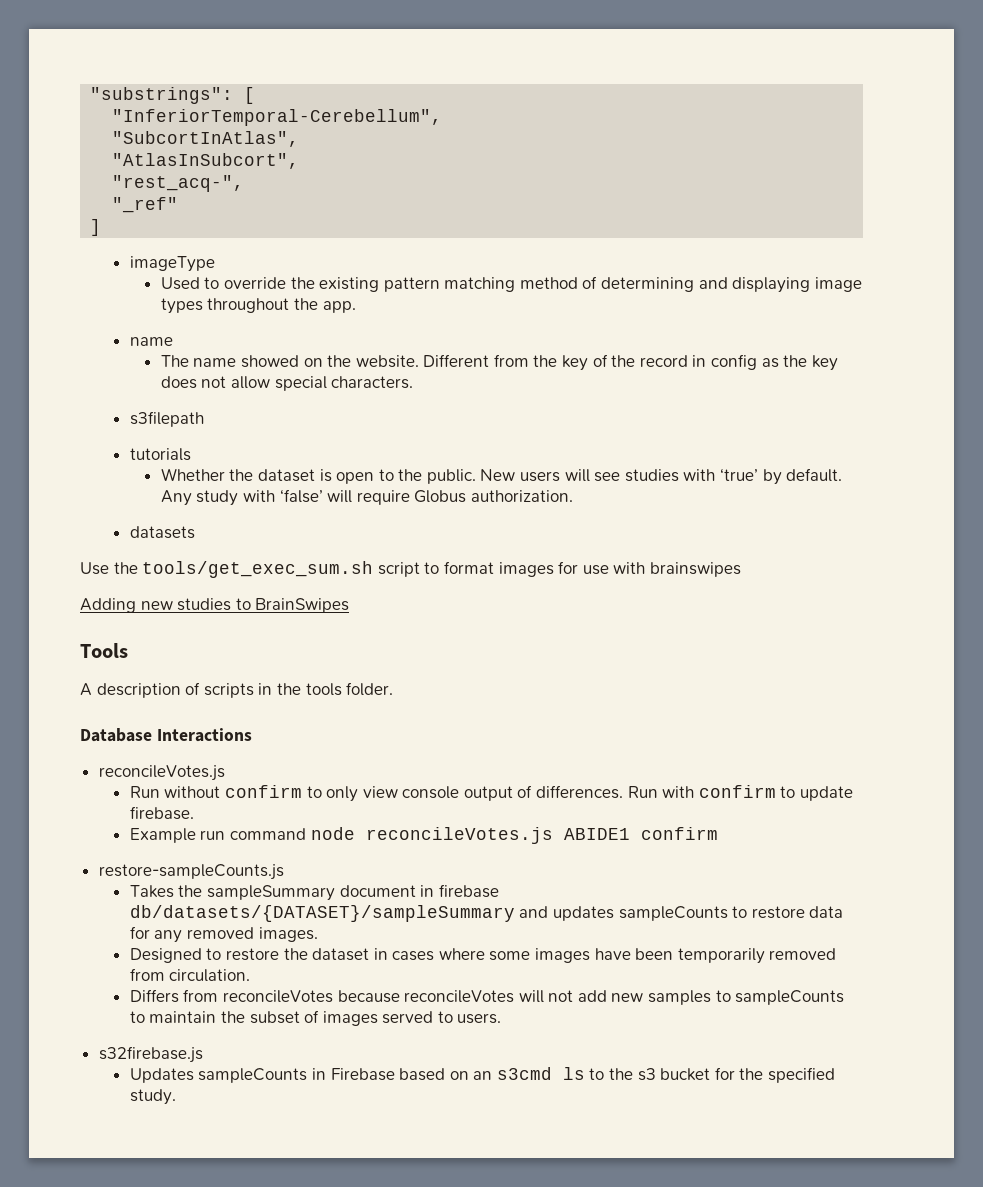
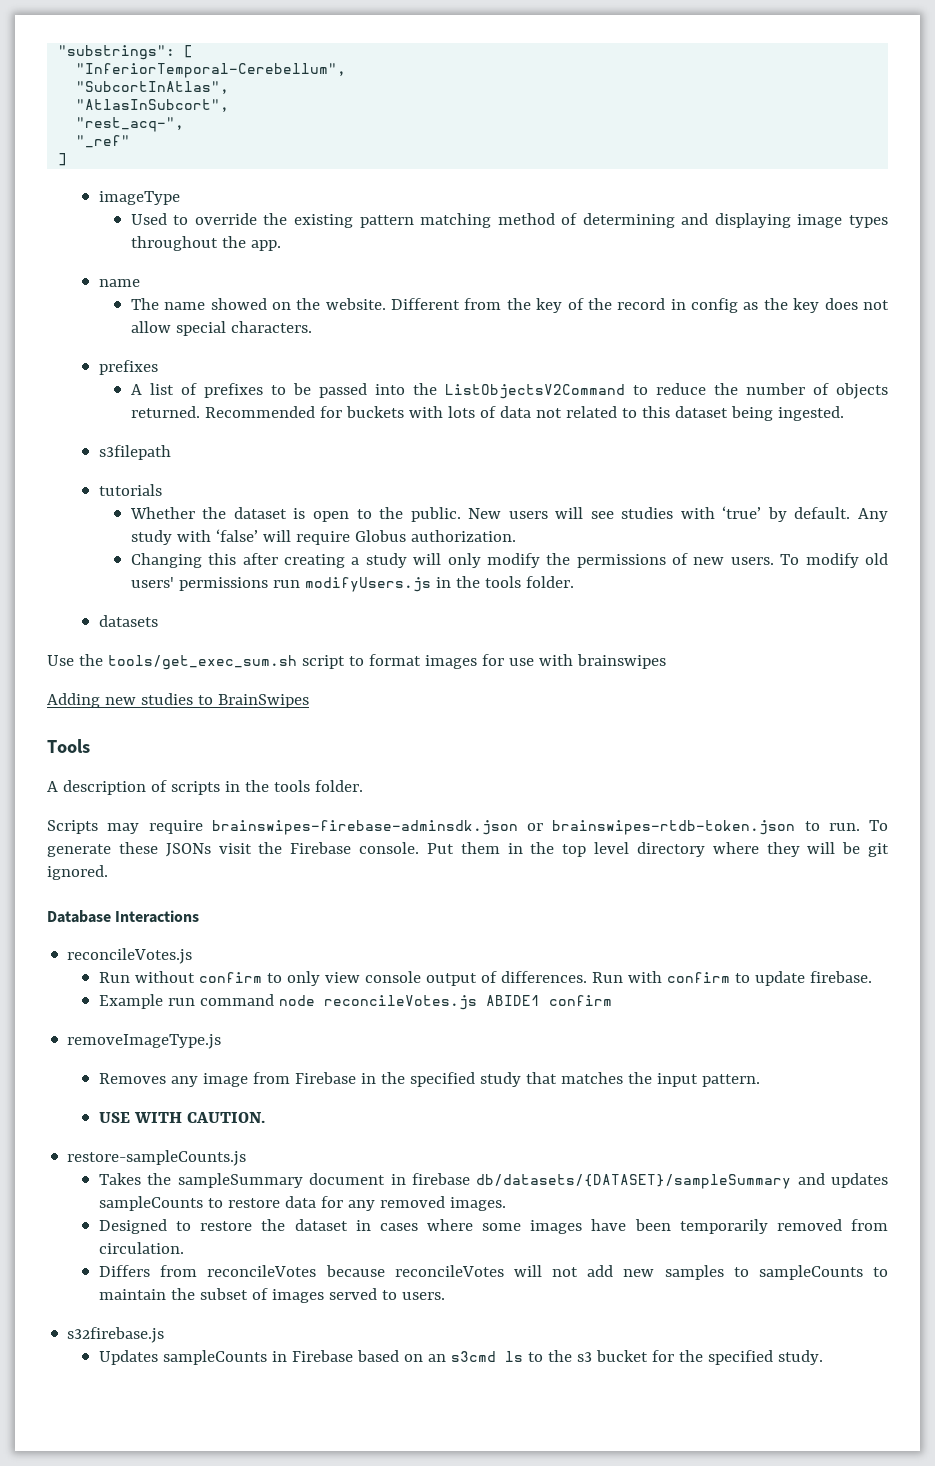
(414, 382) none -> [99,360,159,375] [130,383,888,399] [130,406,844,421] // prefixes // A list of prefixes to be passed into the ListObjectsV2Command to reduce the number of objects returned. Recommended for buckets with lots of data not related to this dataset being ingested.
(573, 496) none -> [130,553,888,568] [130,576,574,592] // Changing this after creating a study will only modify the permissions of new users. To modify old users' permissions run modifyUsers.js in the tools folder.
(394, 689) none -> [47,820,888,835] [47,842,890,857] [47,865,108,880] // Scripts may require brainswipes-firebase-adminsdk.json or brainswipes-rtdb-token.json to run. To generate these JSONs visit the Firebase console. Put them in the top level directory where they will be git ignored.
(718, 833) none -> [67,1034,222,1049] [99,1072,761,1087] [99,1112,266,1123] // removeImageType.js // Removes any image from Firebase in the specified study that matches the input pattern. // USE WITH CAUTION.

